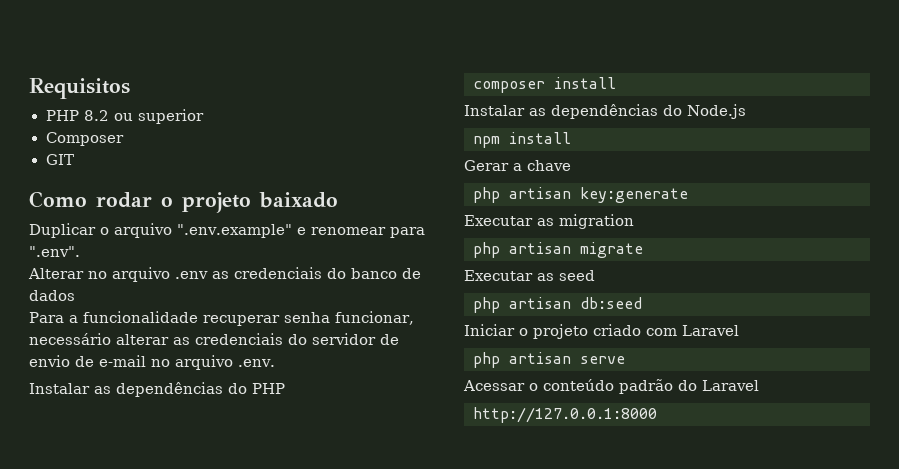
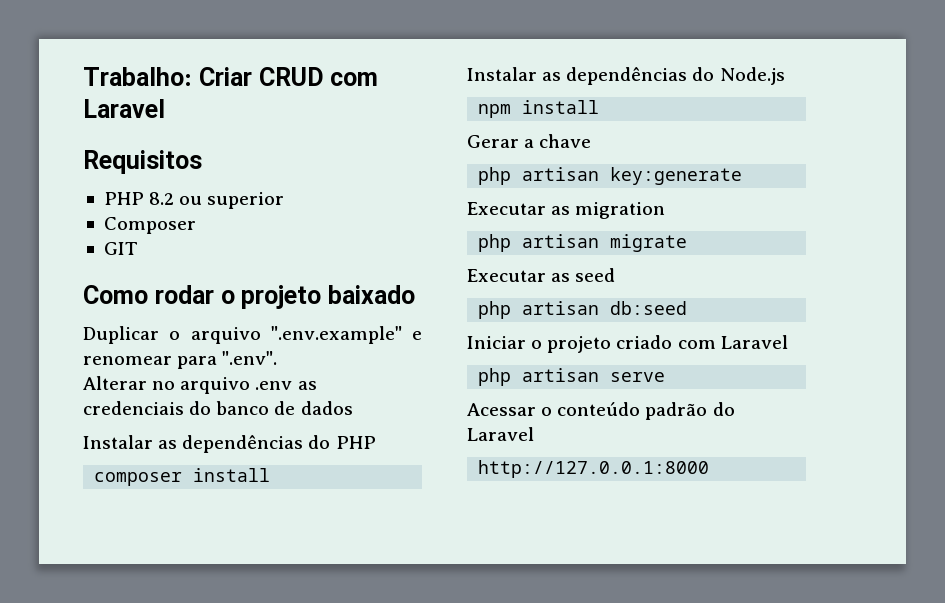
(29, 88) none -> [83,67,379,86] [83,99,165,118] Trabalho: Criar CRUD com Laravel //
[29,311,414,326] [29,333,399,345] [29,355,275,370] // Para a funcionalidade recuperar senha funcionar, necessário alterar as credenciais do servidor de envio de e-mail no arquivo .env. -> (353, 408) none

